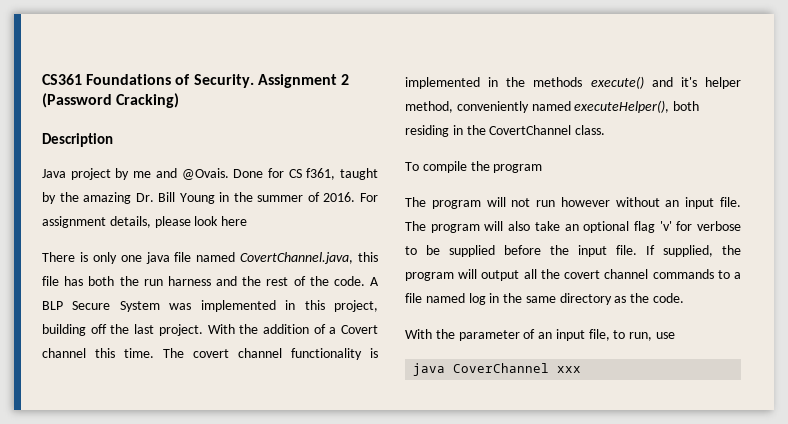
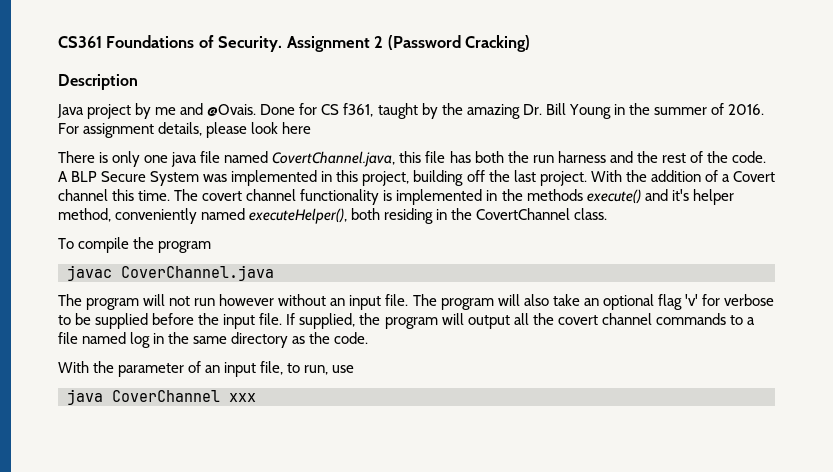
(543, 168) none -> [67,265,274,281] // javac CoverChannel.java

